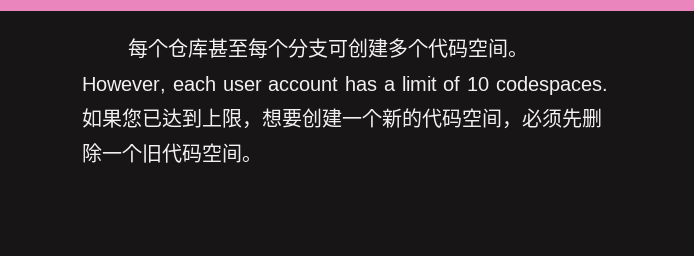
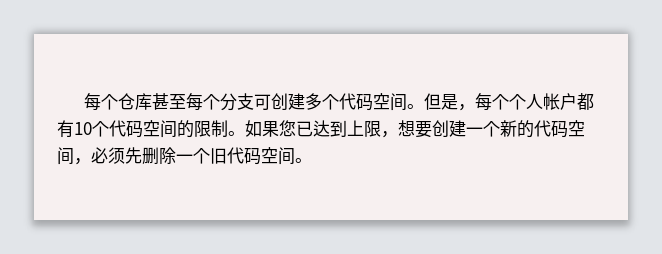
[82,76,608,95] However, each user account has a limit of 10 codespaces. -> [424,93,595,111] [57,120,245,138] 但是，每个个人帐户都有10个代码空间的限制。

